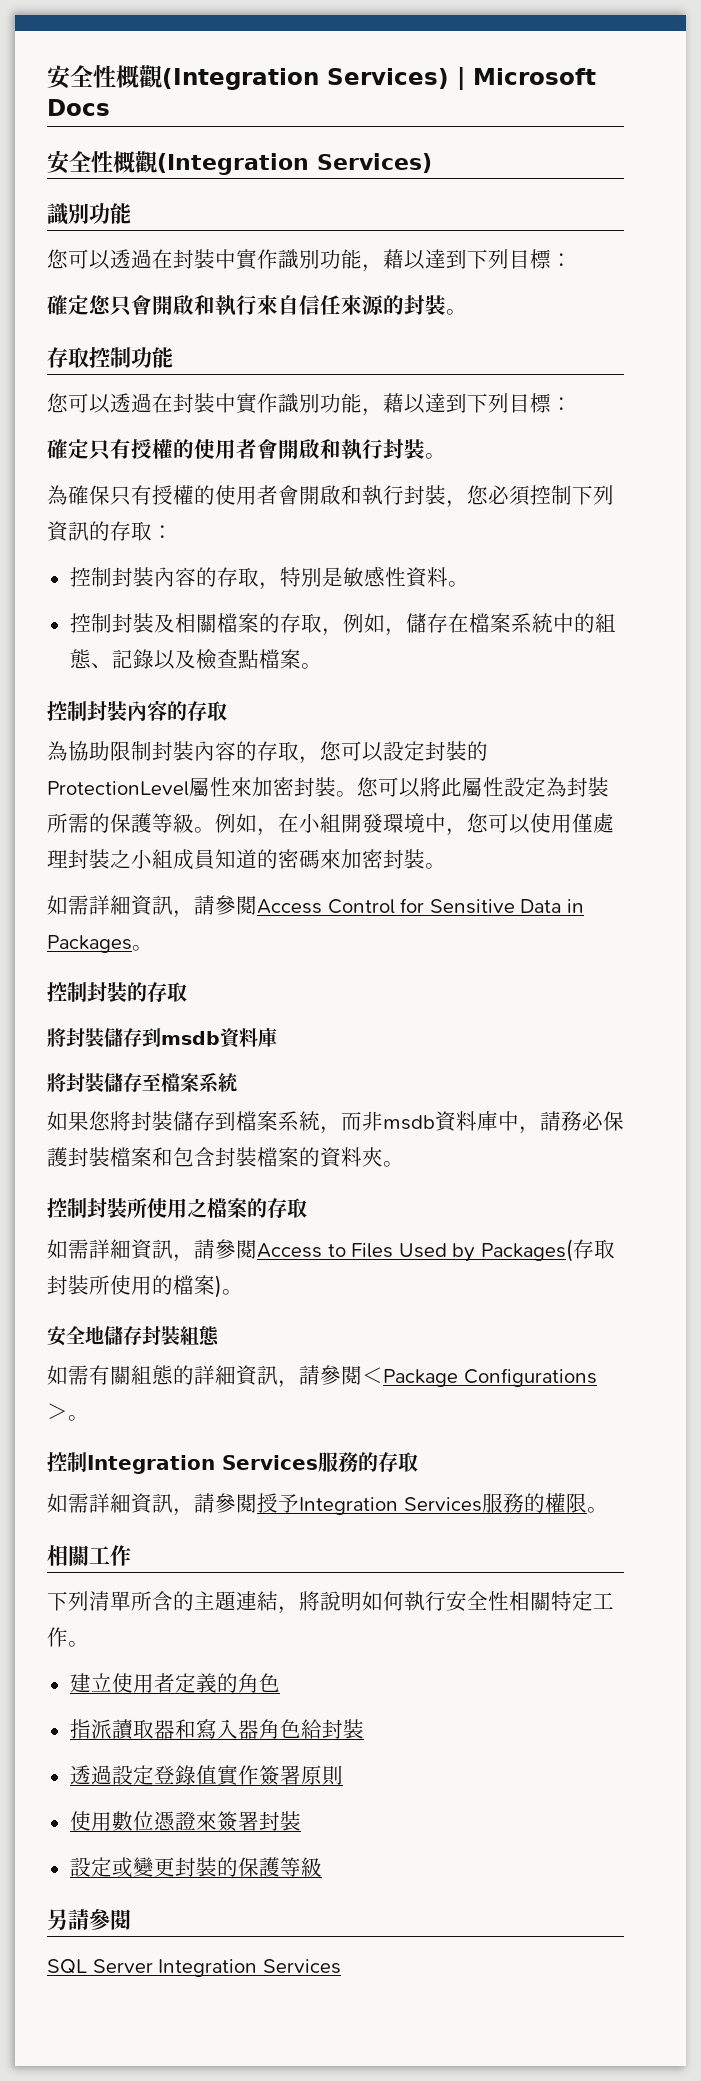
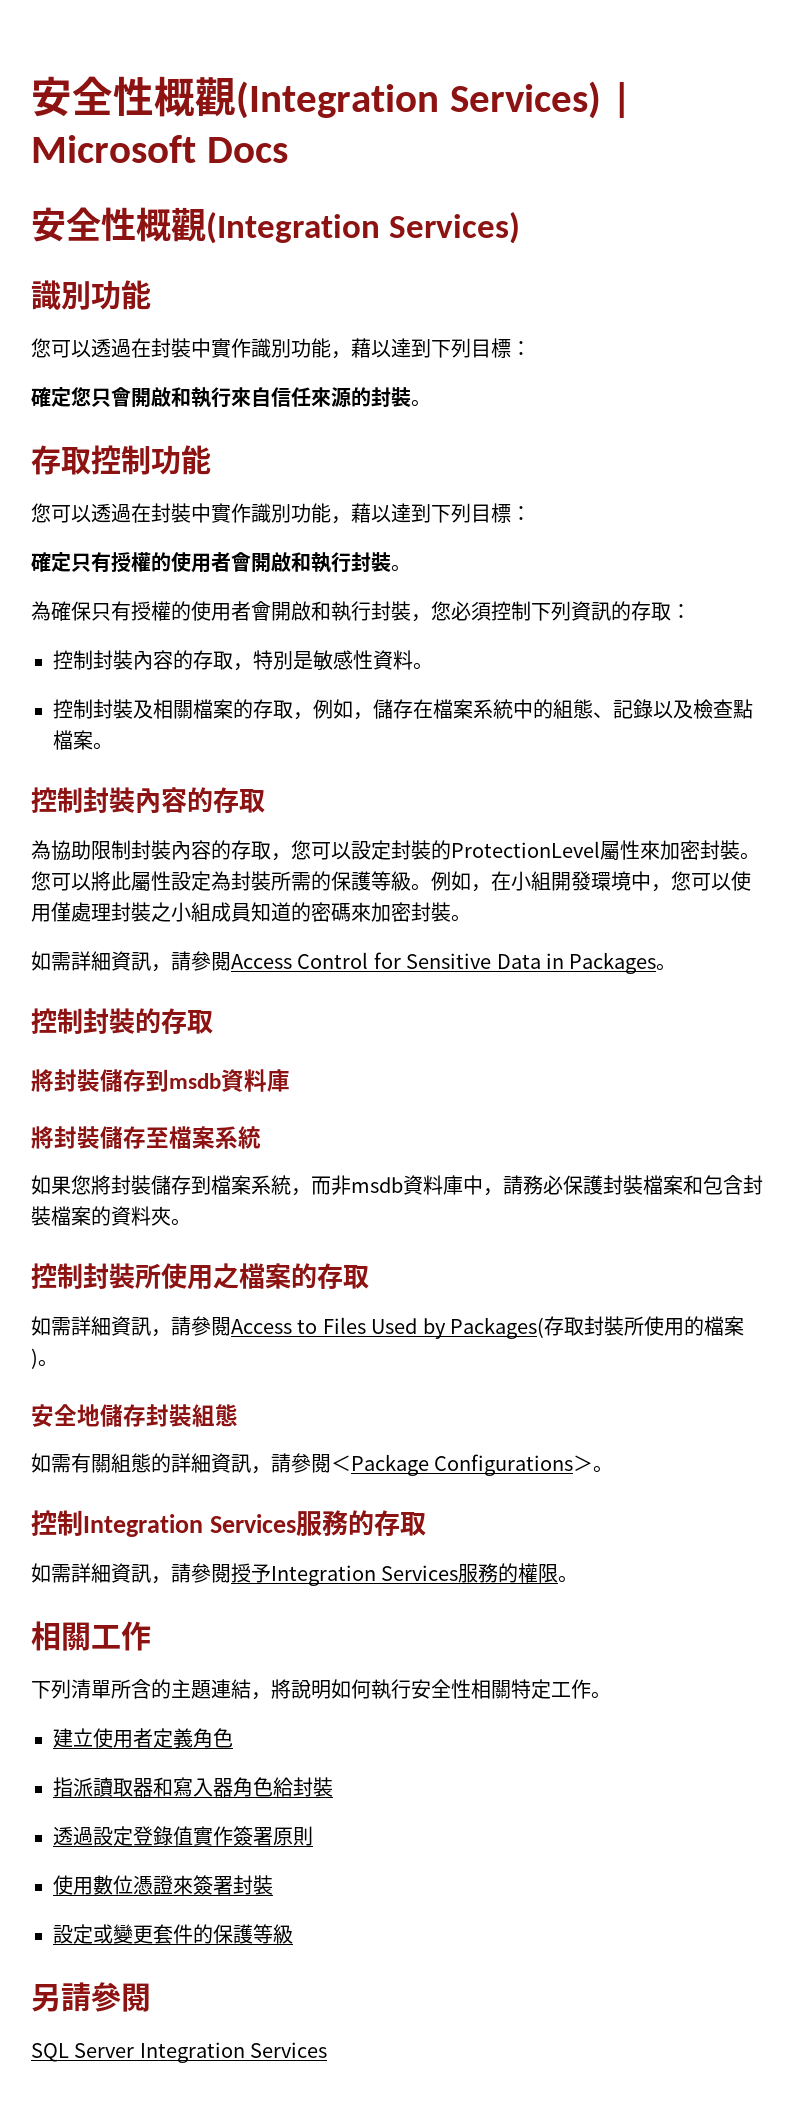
[216,1673,238,1693] 的 -> (193, 1738) none
[174,1857,217,1877] 封裝 -> [153,1924,193,1944] 套件

